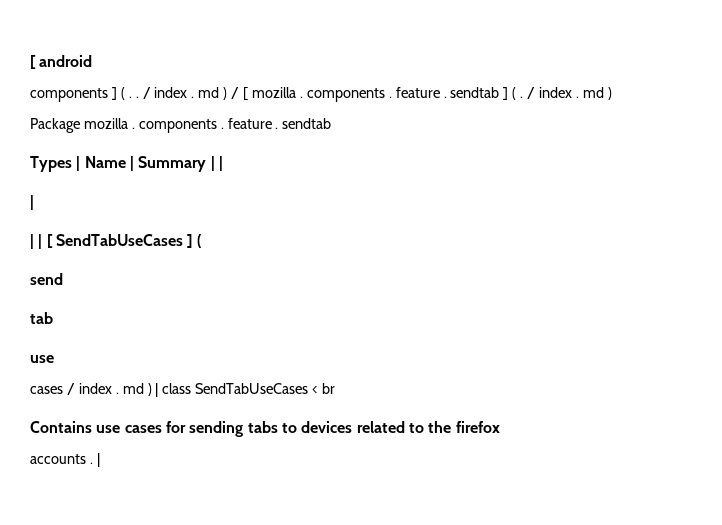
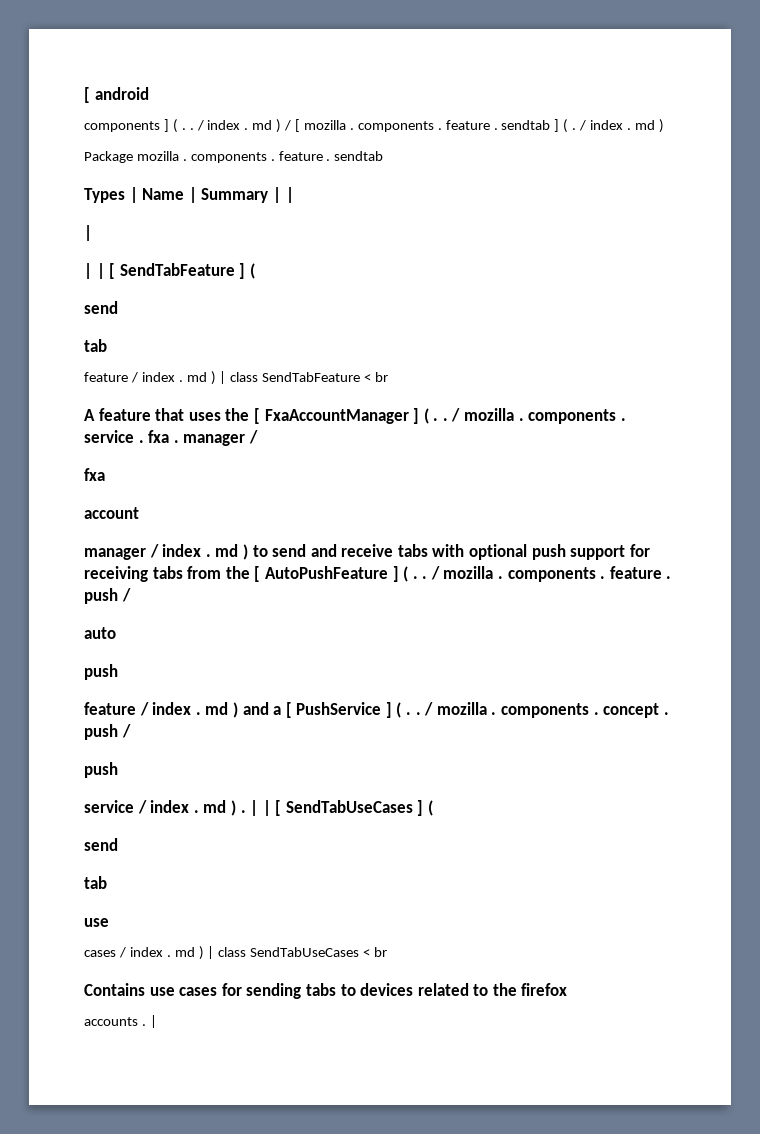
(53, 241) none -> [119,263,255,279] [84,301,118,314] [84,339,107,352] [84,371,389,385] [84,408,626,424] [84,430,258,446] [84,468,105,481] [84,507,139,519] [84,544,650,560] [84,566,672,582] [84,588,131,604] [84,627,116,639] [84,664,118,680] [84,702,669,718] [84,724,131,740] [84,762,118,778] [84,800,282,816] SendTabFeature ] ( // send // tab // feature / index . md ) | class SendTabFeature < br // A feature that uses the [ FxaAccountManager ] ( . . / mozilla . components . service . fxa . manager / // fxa // account // manager / index . md ) to send and receive tabs with optional push support for receiving tabs from the [ AutoPushFeature ] ( . . / mozilla . components . feature . push / // auto // push // feature / index . md ) and a [ PushService ] ( . . / mozilla . components . concept . push / // push // service / index . md ) . | | [

